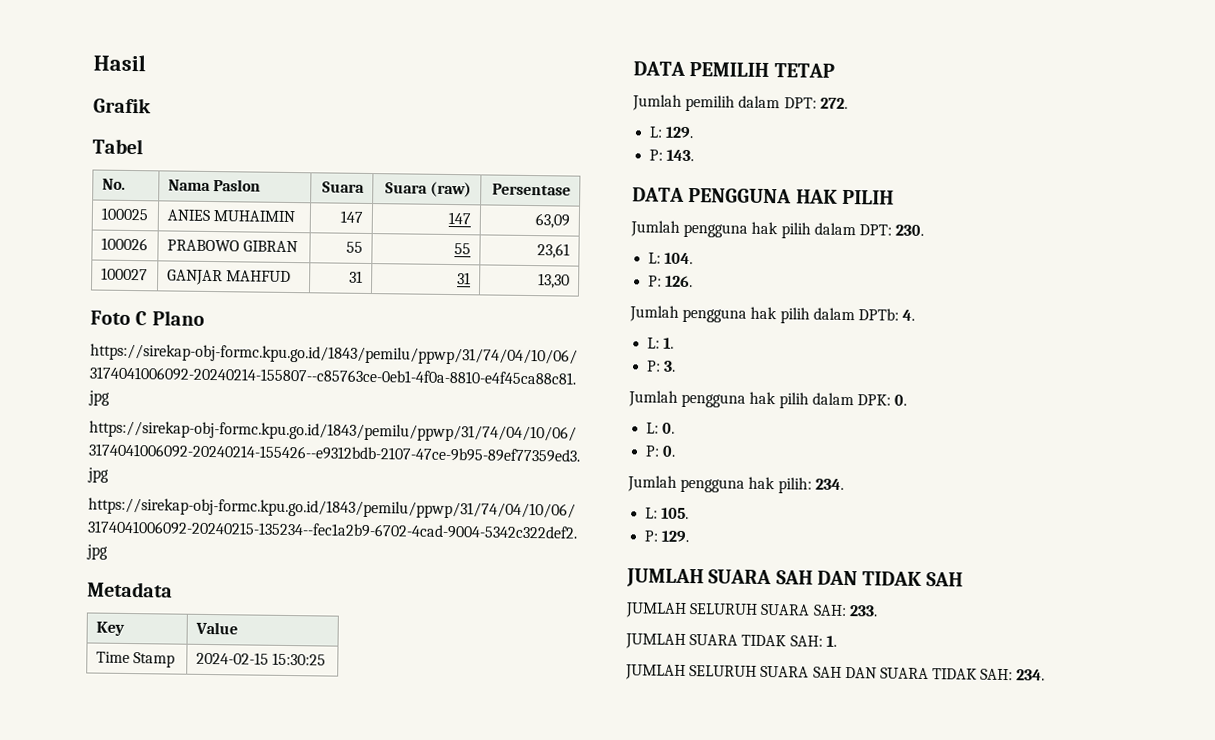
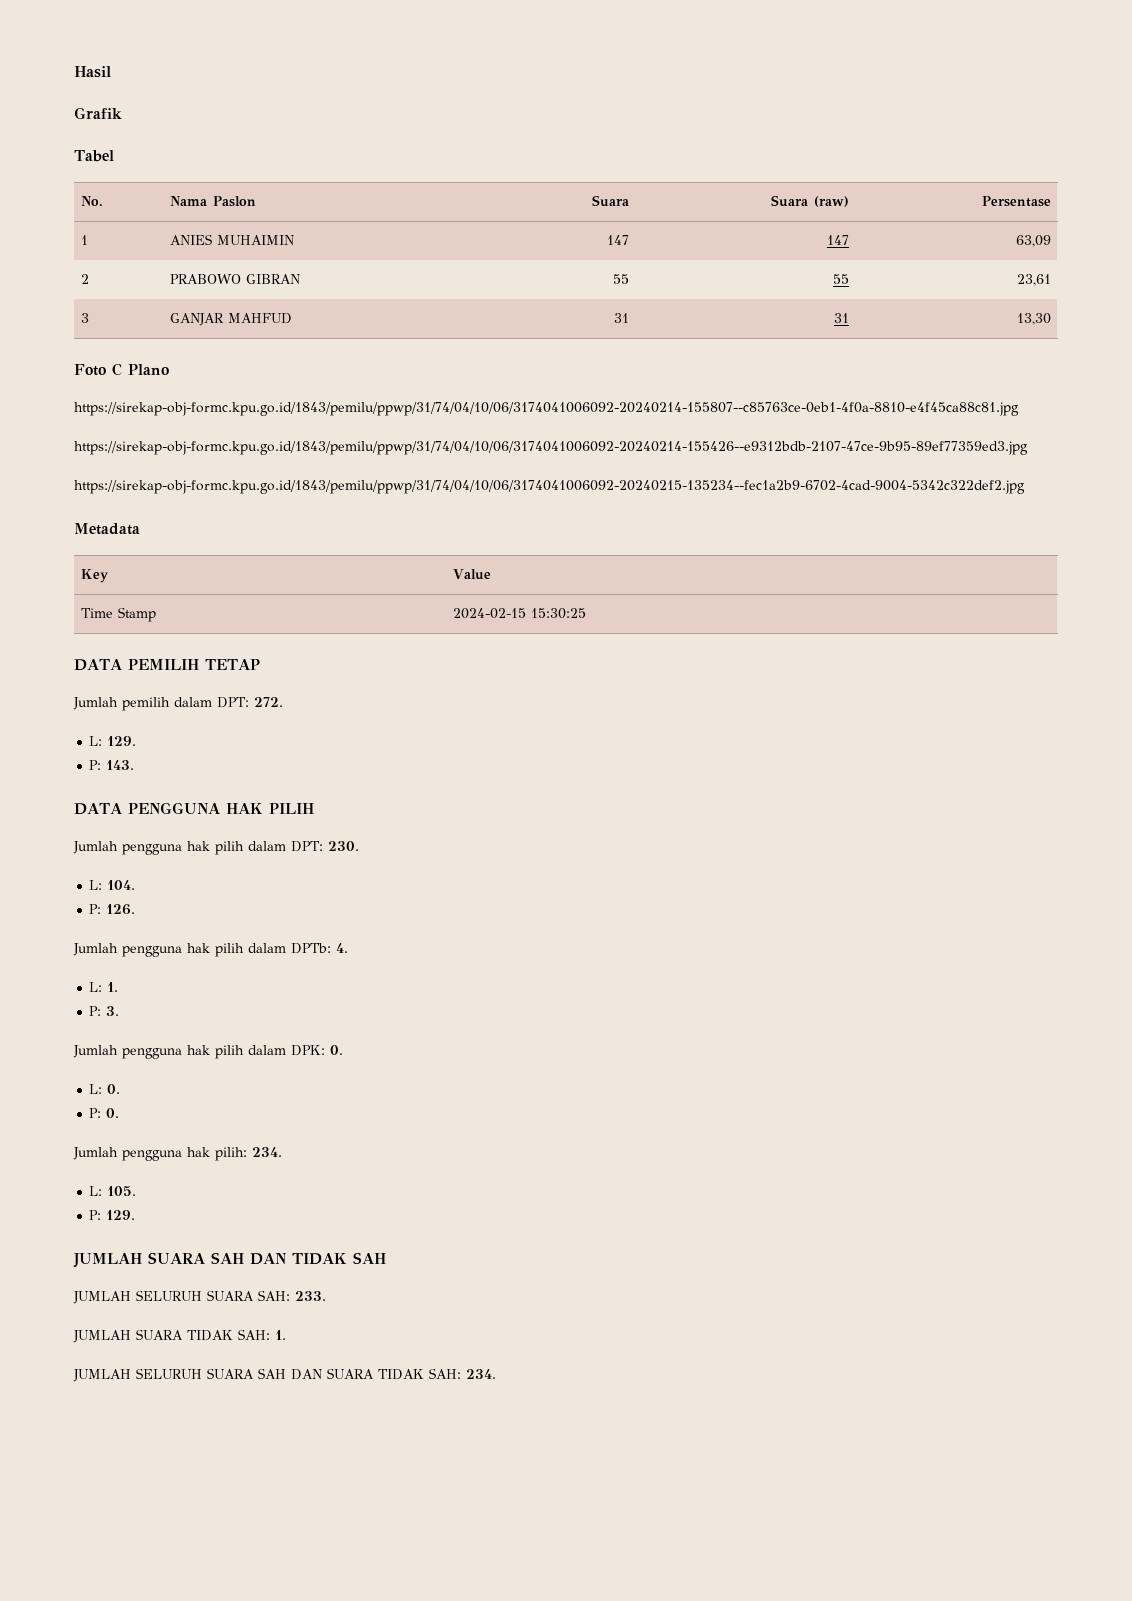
[100,207,148,221] 100025 -> [81,235,89,245] 1
[100,237,148,251] 100026 -> [81,274,90,284] 2
[100,267,148,281] 100027 -> [81,313,90,323] 3

